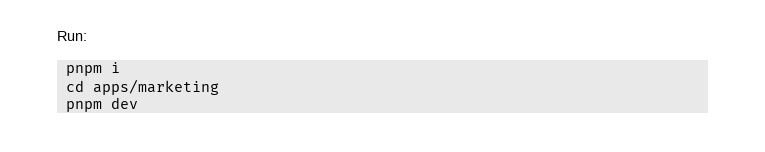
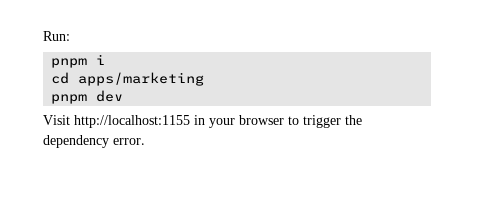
(138, 103) none -> [43,115,362,128] [43,135,145,148] // Visit http://localhost:1155 in your browser to trigger the dependency error.

